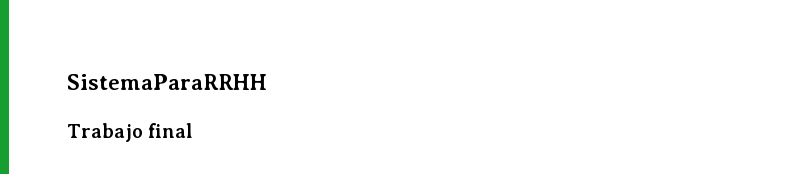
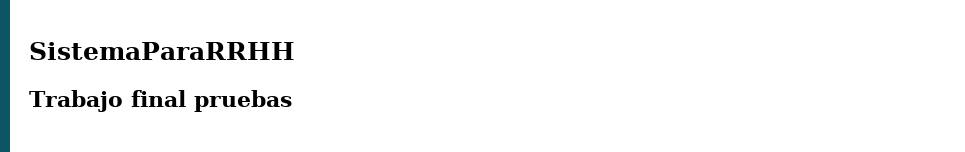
(194, 130) none -> [193,90,292,112] pruebas

